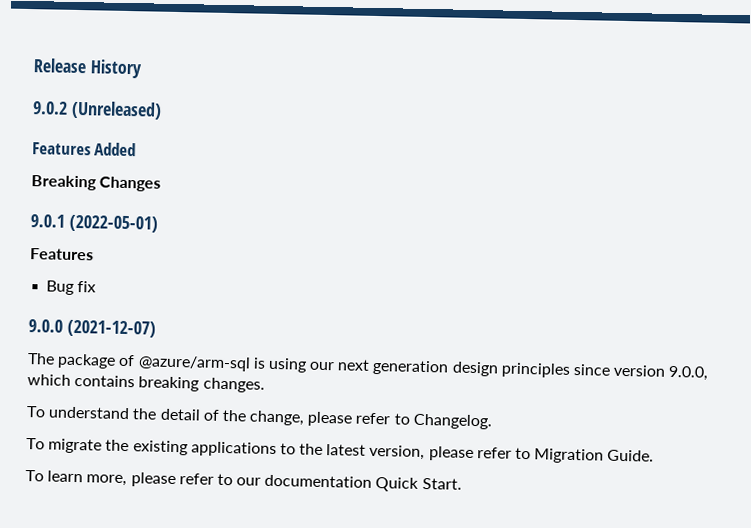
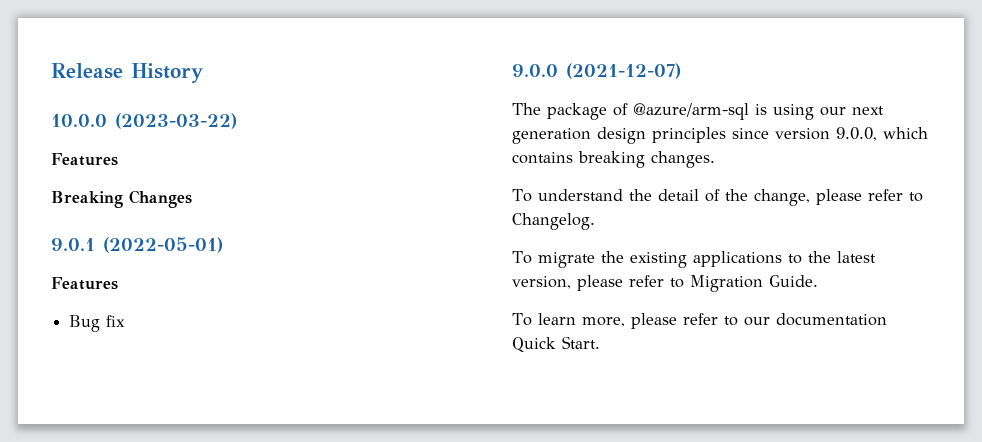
[32,100,162,120] [32,142,137,157] 9.0.2 (Unreleased) // Features Added -> [51,113,237,129] [51,153,118,166] 10.0.0 (2023-03-22) // Features

